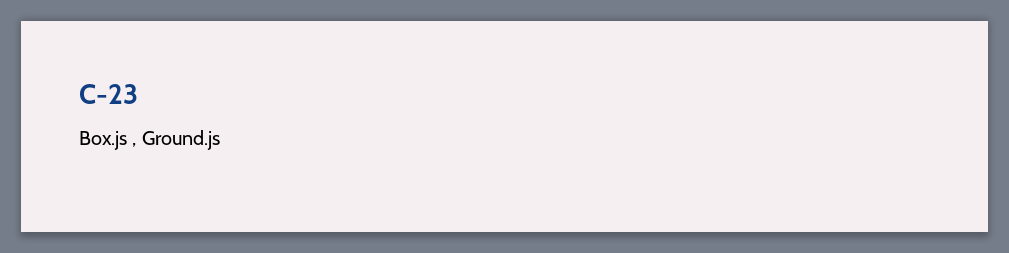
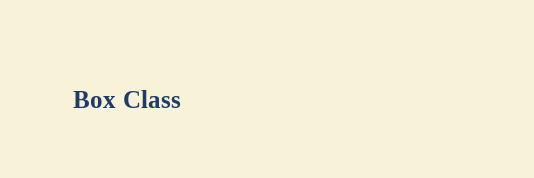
[79,84,138,104] [79,130,220,150] C-23 // Box.js , Ground.js -> [73,90,181,108] Box Class

